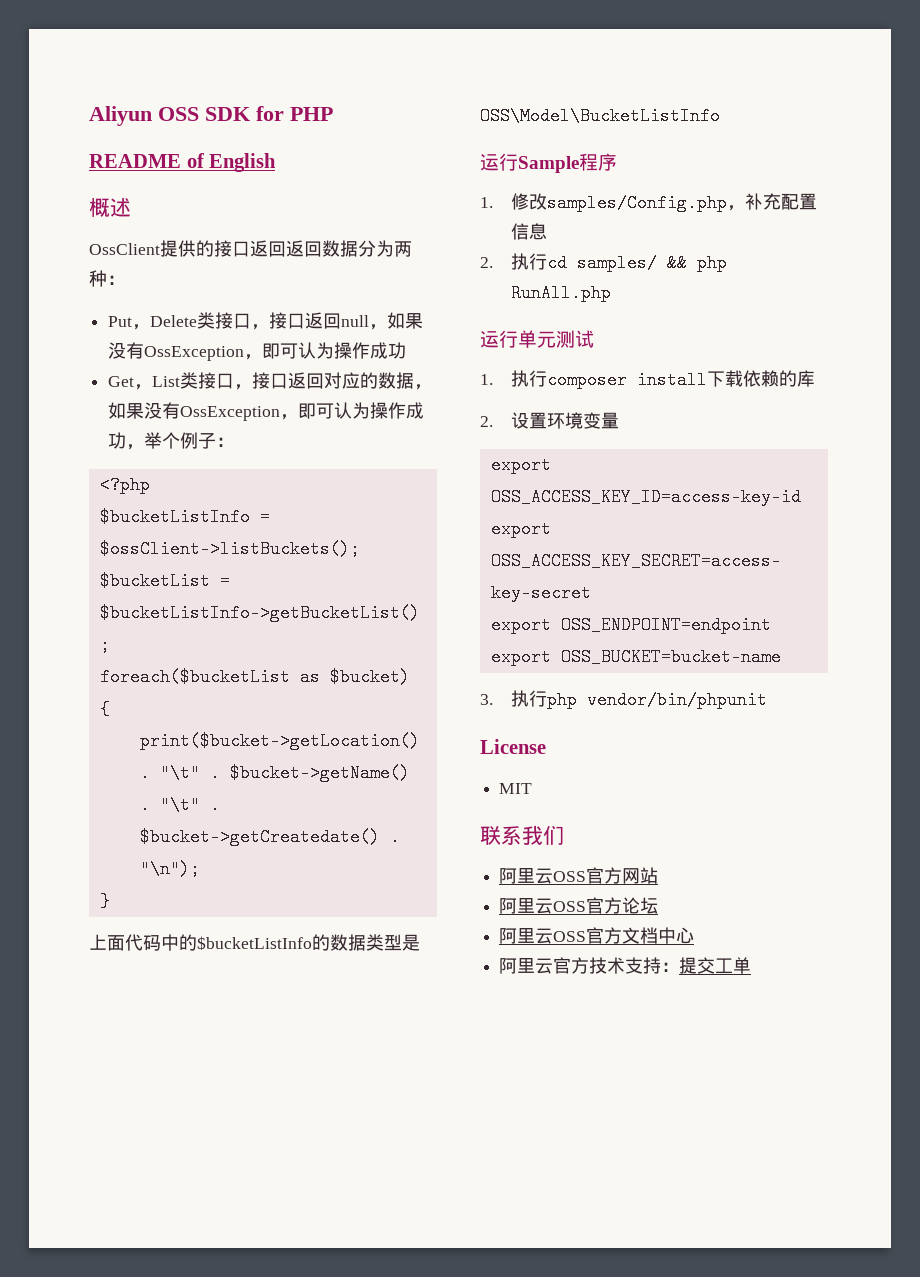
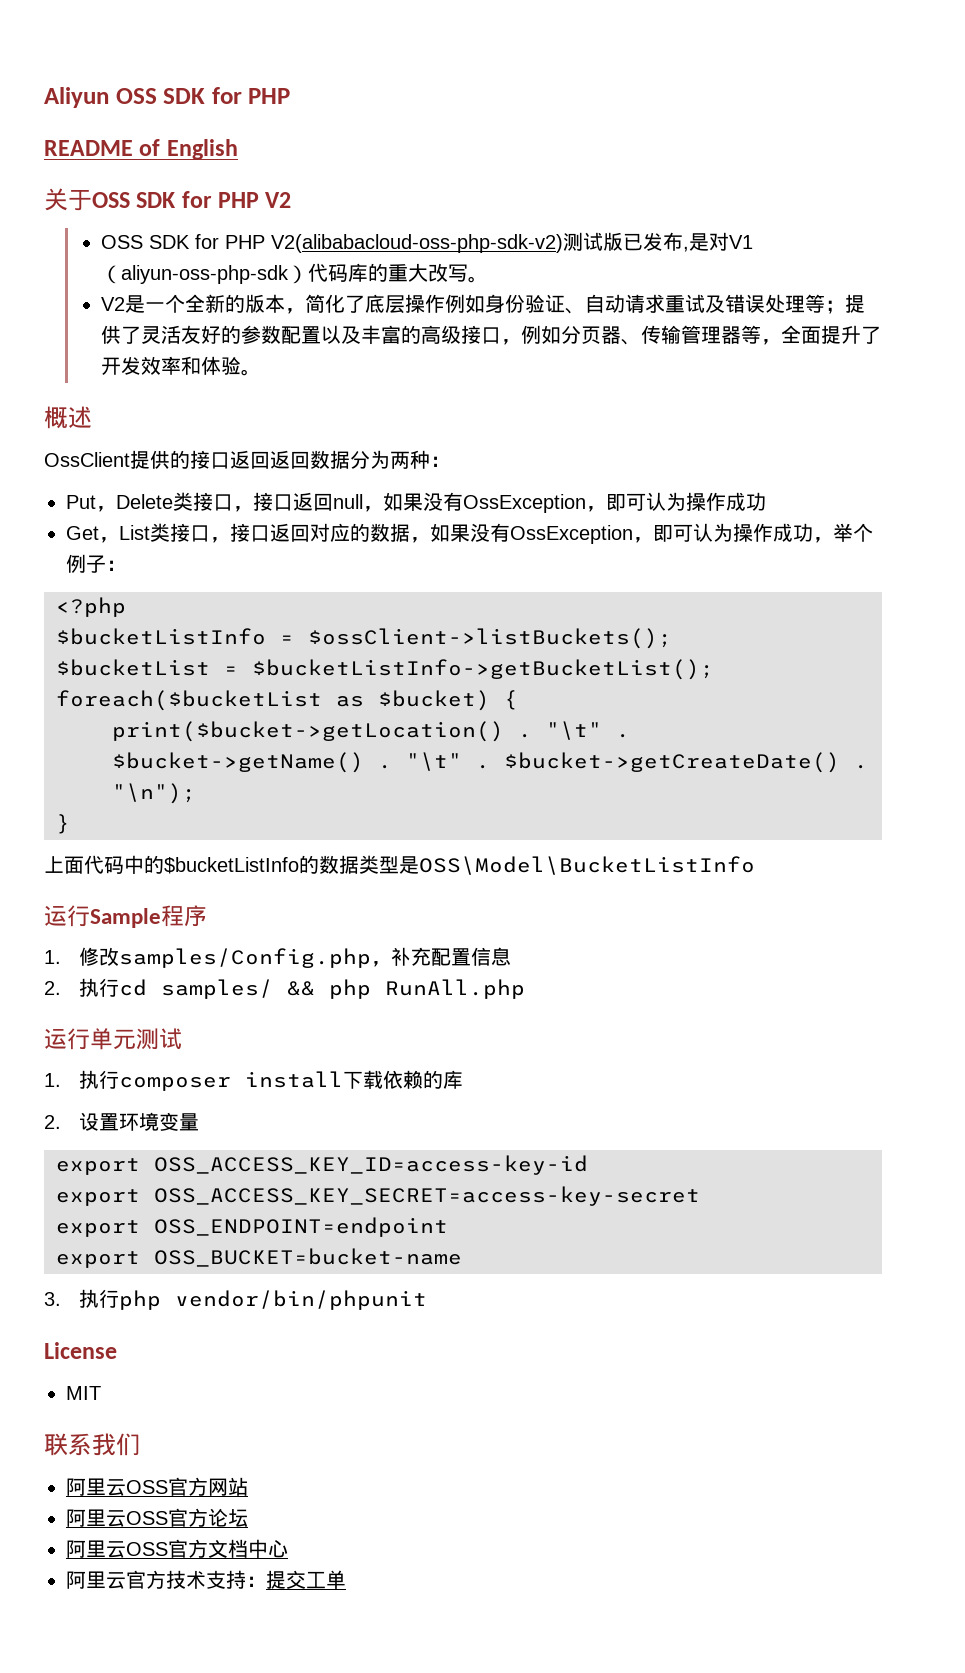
(277, 162) none -> [44,188,292,211] [100,232,753,253] [100,263,488,284] [100,294,865,314] [100,325,881,345] [100,356,261,376] // 关于OSS SDK for PHP V2 // OSS SDK for PHP V2(alibabacloud-oss-php-sdk-v2)测试版已发布,是对V1（aliyun-oss-php-sdk）代码库的重大改写。 // V2是一个全新的版本，简化了底层操作例如身份验证、自动请求重试及错误处理等；提供了灵活友好的参数配置以及丰富的高级接口，例如分页器、传输管理器等，全面提升了开发效率和体验。
[139,828,380,846] $bucket->getCreatedate() -> [504,752,840,773] $bucket->getCreateDate()

